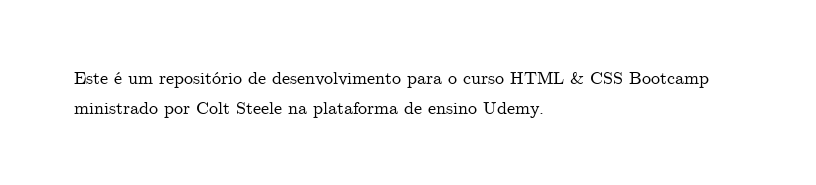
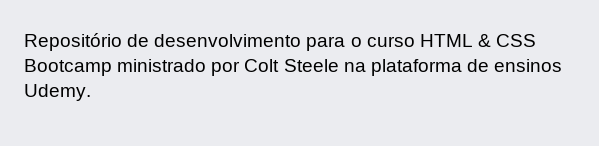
[74,72,242,88] Este é um repositório -> [24,33,122,51] Repositório
[428,103,477,114] ensino -> [494,59,563,72] ensinos

